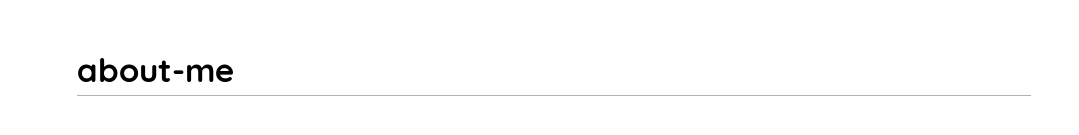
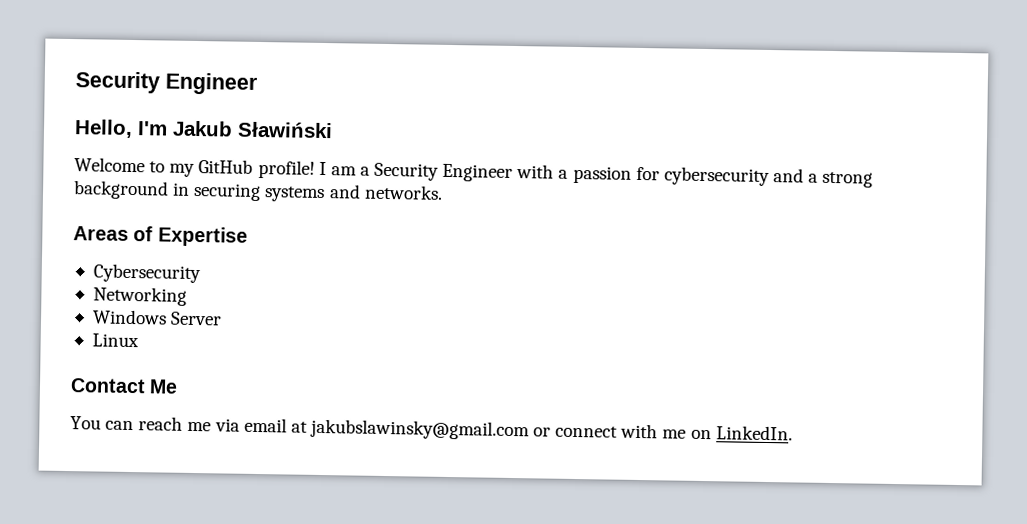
[77,58,234,82] about-me -> [75,71,258,95] [74,119,333,139] [74,157,874,188] [73,180,443,203] [73,226,248,247] [92,263,201,284] [92,286,187,306] [91,309,223,326] [91,333,139,348] [70,378,179,394] [70,416,793,441] Security Engineer // Hello, I'm Jakub Sławiński // Welcome to my GitHub profile! I am a Security Engineer with a passion for cybersecurity and a strong background in securing systems and networks. // Areas of Expertise // Cybersecurity // Networking // Windows Server // Linux // Contact Me // You can reach me via email at jakubslawinsky@gmail.com or connect with me on LinkedIn.

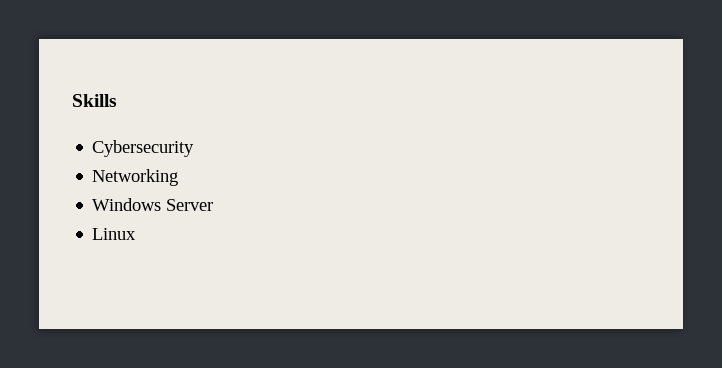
[75,71,258,95] [74,119,333,139] [74,157,874,188] [73,180,443,203] [73,226,248,247] Security Engineer // Hello, I'm Jakub Sławiński // Welcome to my GitHub profile! I am a Security Engineer with a passion for cybersecurity and a strong background in securing systems and networks. // Areas of Expertise -> [72,94,117,107] Skills
[70,378,179,394] [70,416,793,441] // Contact Me // You can reach me via email at jakubslawinsky@gmail.com or connect with me on LinkedIn. -> (137, 234) none

